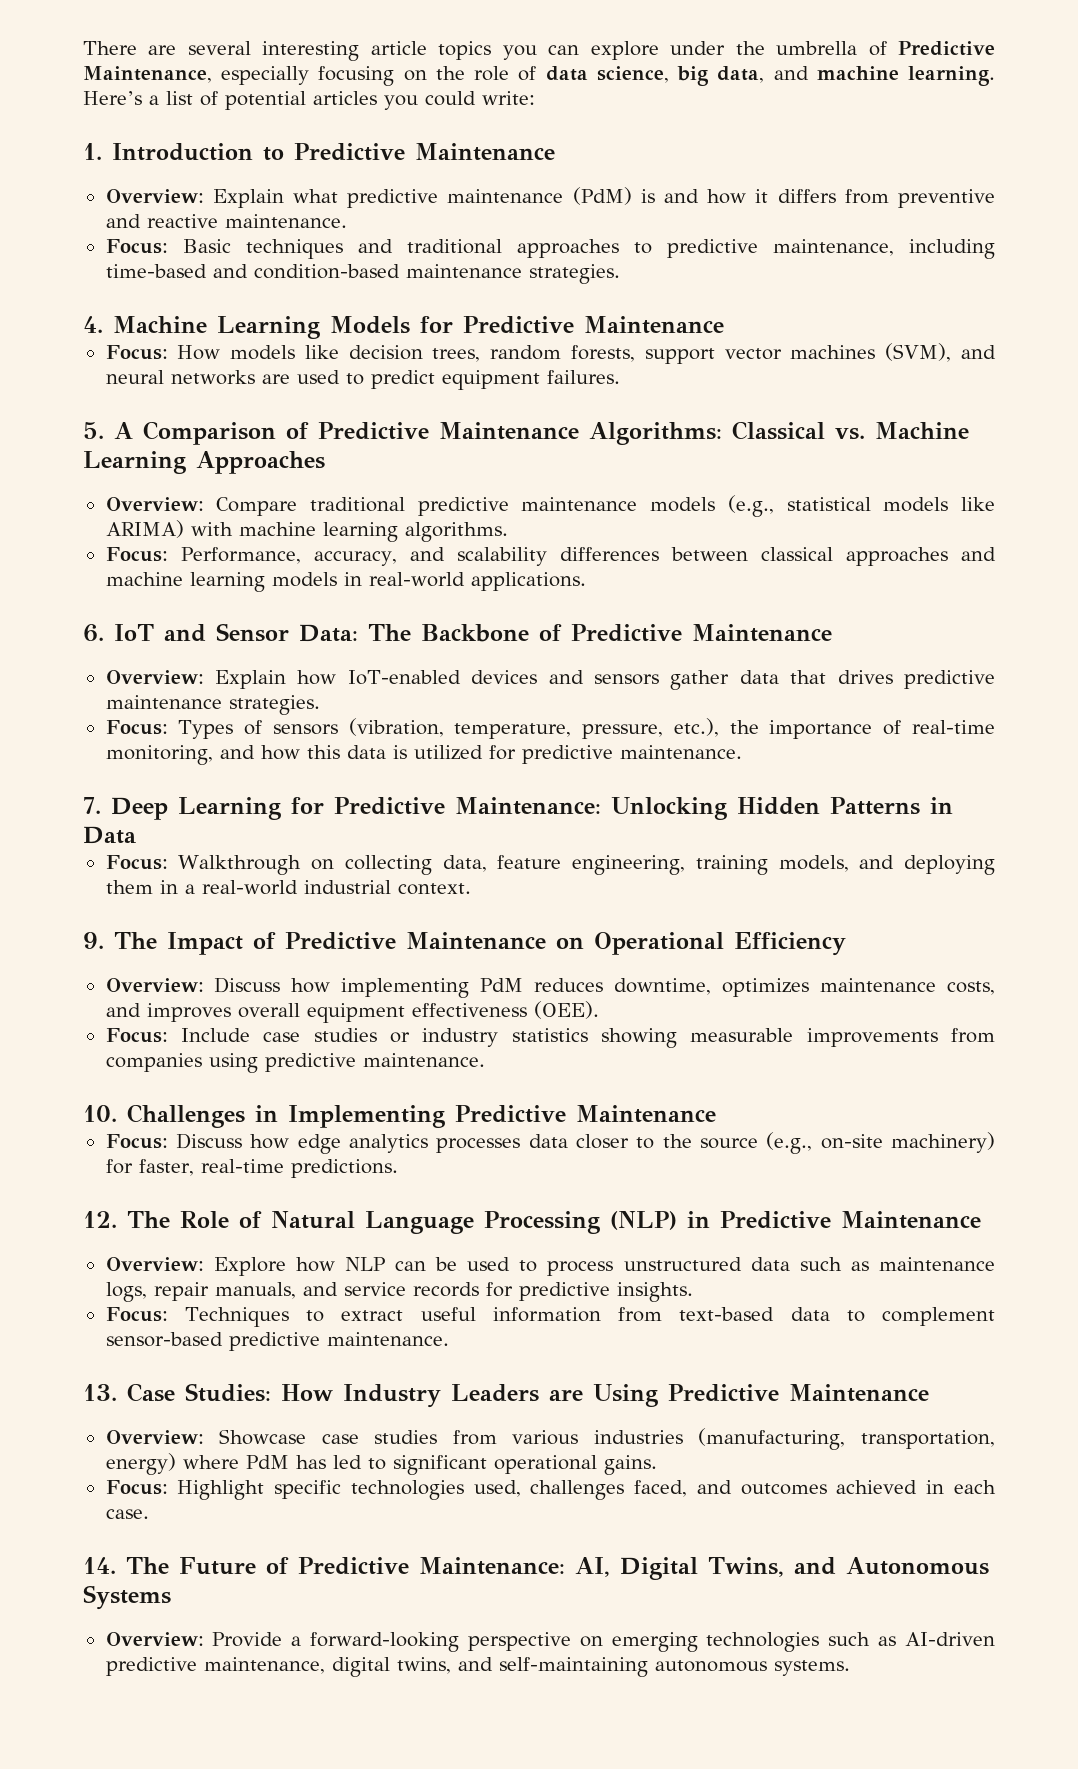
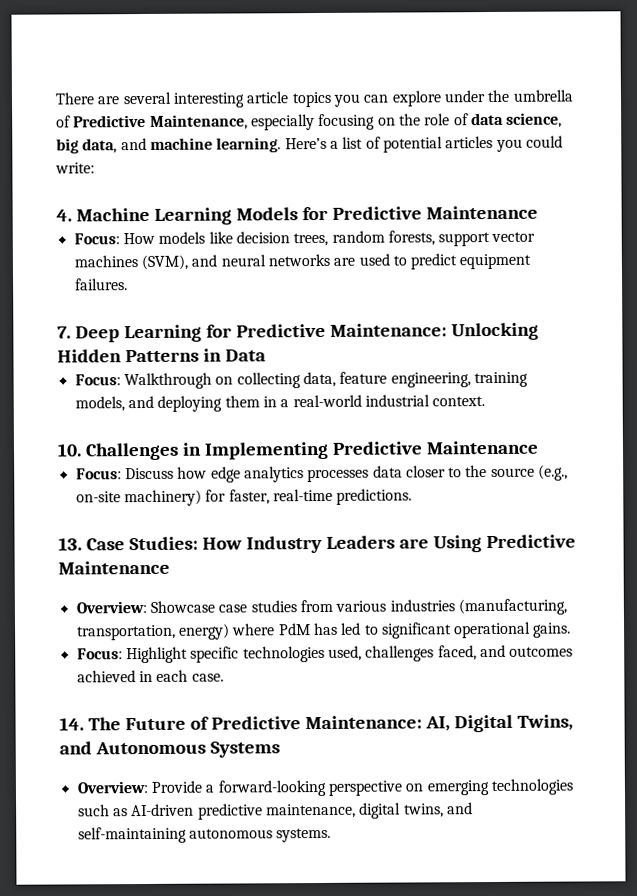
[83,143,555,161] [105,187,995,208] [105,214,347,228] [105,239,995,259] [105,264,620,284] // 1. Introduction to Predictive Maintenance // Overview: Explain what predictive maintenance (PdM) is and how it differs from preventive and reactive maintenance. // Focus: Basic techniques and traditional approaches to predictive maintenance, including time-based and condition-based maintenance strategies. -> (95, 168) none
[83,421,969,445] [83,451,325,474] [105,495,996,517] [105,520,508,542] [105,547,996,566] [105,572,586,592] [83,623,832,642] [105,670,995,690] [105,695,320,715] [105,718,996,739] [105,745,742,765] // 5. A Comparison of Predictive Maintenance Algorithms: Classical vs. Machine Learning Approaches // Overview: Compare traditional predictive maintenance models (e.g., statistical models like ARIMA) with machine learning algorithms. // Focus: Performance, accuracy, and scalability differences between classical approaches and machine learning models in real-world applications. // 6. IoT and Sensor Data: The Backbone of Predictive Maintenance // Overview: Explain how IoT-enabled devices and sensors gather data that drives predictive maintenance strategies. // Focus: Types of sensors (vibration, temperature, pressure, etc.), the importance of real-time monitoring, and how this data is utilized for predictive maintenance. -> (128, 284) none
[83,932,846,956] [105,977,995,998] [105,1001,599,1023] [105,1028,996,1048] [105,1053,485,1073] // 9. The Impact of Predictive Maintenance on Operational Efficiency // Overview: Discuss how implementing PdM reduces downtime, optimizes maintenance costs, and improves overall equipment effectiveness (OEE). // Focus: Include case studies or industry statistics showing measurable improvements from companies using predictive maintenance. -> (486, 401) none
[83,1211,981,1234] [105,1257,995,1276] [105,1282,693,1302] [105,1307,995,1327] [105,1332,449,1351] // 12. The Role of Natural Language Processing (NLP) in Predictive Maintenance // Overview: Explore how NLP can be used to process unstructured data such as maintenance logs, repair manuals, and service records for predictive insights. // Focus: Techniques to extract useful information from text-based data to complement sensor-based predictive maintenance. -> (413, 496) none

